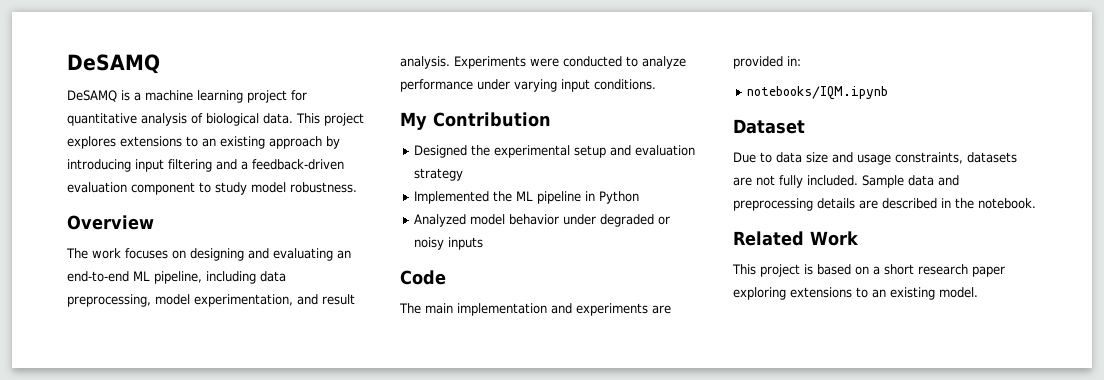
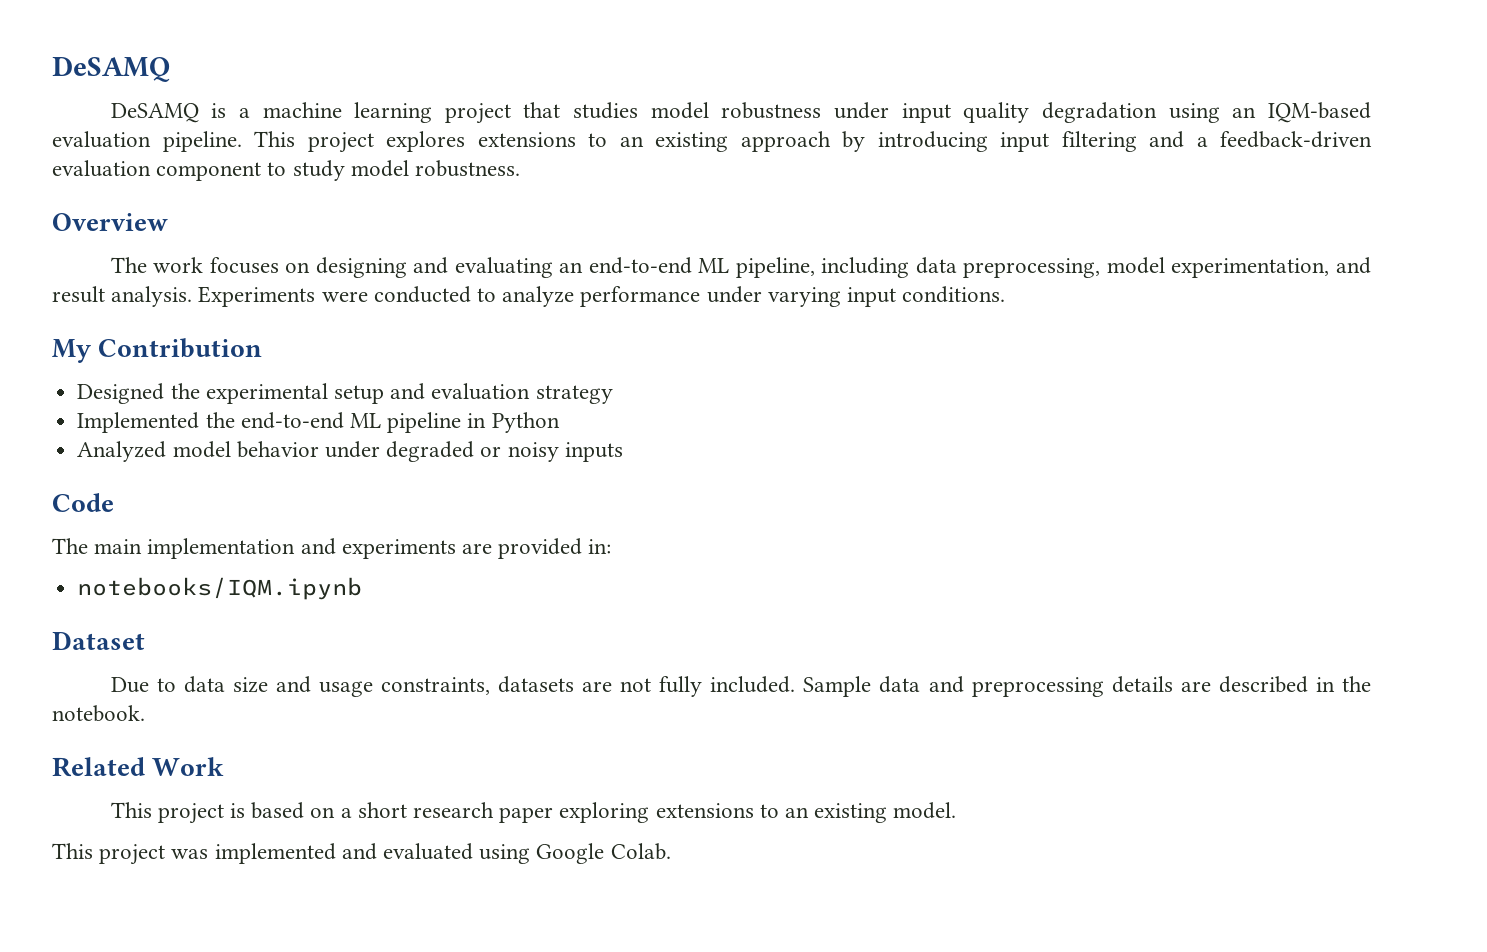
[291,90,307,101] [67,113,293,126] for quantitative analysis of biological data. -> [523,102,1372,123] [52,131,242,152] that studies model robustness under input quality degradation using an IQM-based evaluation pipeline.
(513, 196) none -> [240,412,344,429] end-to-end
(978, 292) none -> [52,843,671,865] // This project was implemented and evaluated using Google Colab.

